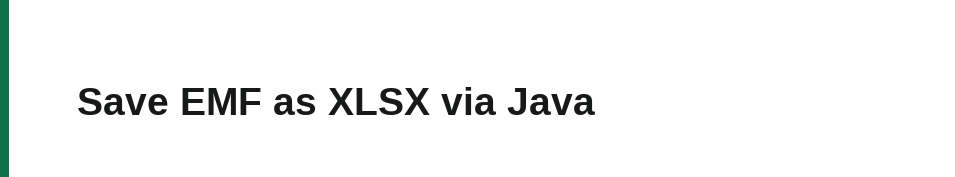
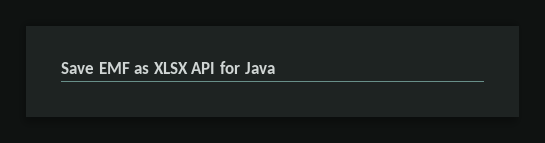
[441,87,496,115] via -> [191,61,240,74] API for

